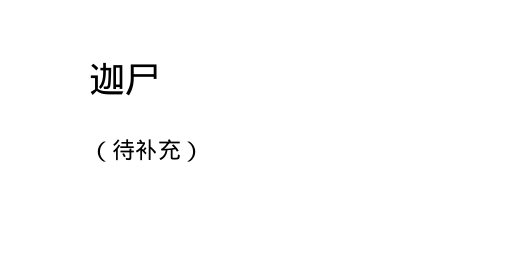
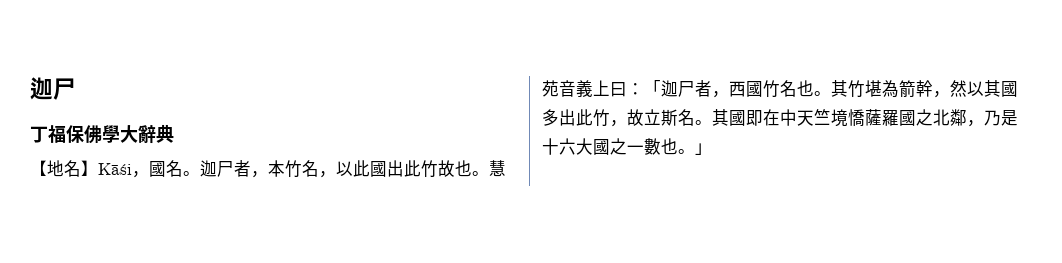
[89,139,204,162] （待补充） -> [30,124,174,144] [30,160,506,178] [542,80,1018,98] [542,109,1018,127] [542,138,712,155] 丁福保佛學大辭典 // 【地名】Kāśi，國名。迦尸者，本竹名，以此國出此竹故也。慧苑音義上曰：「迦尸者，西國竹名也。其竹堪為箭幹，然以其國多出此竹，故立斯名。其國即在中天竺境憍薩羅國之北鄰，乃是十六大國之一數也。」

